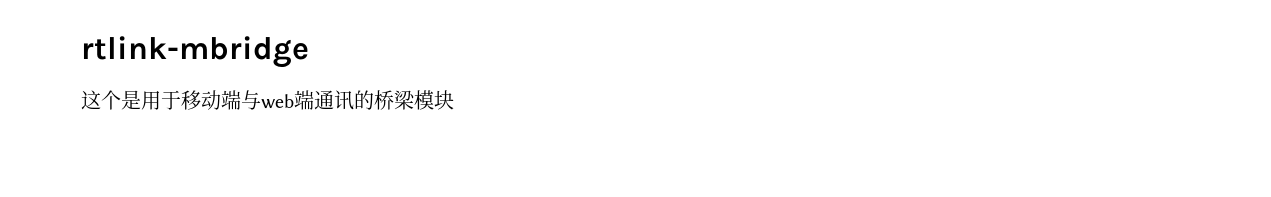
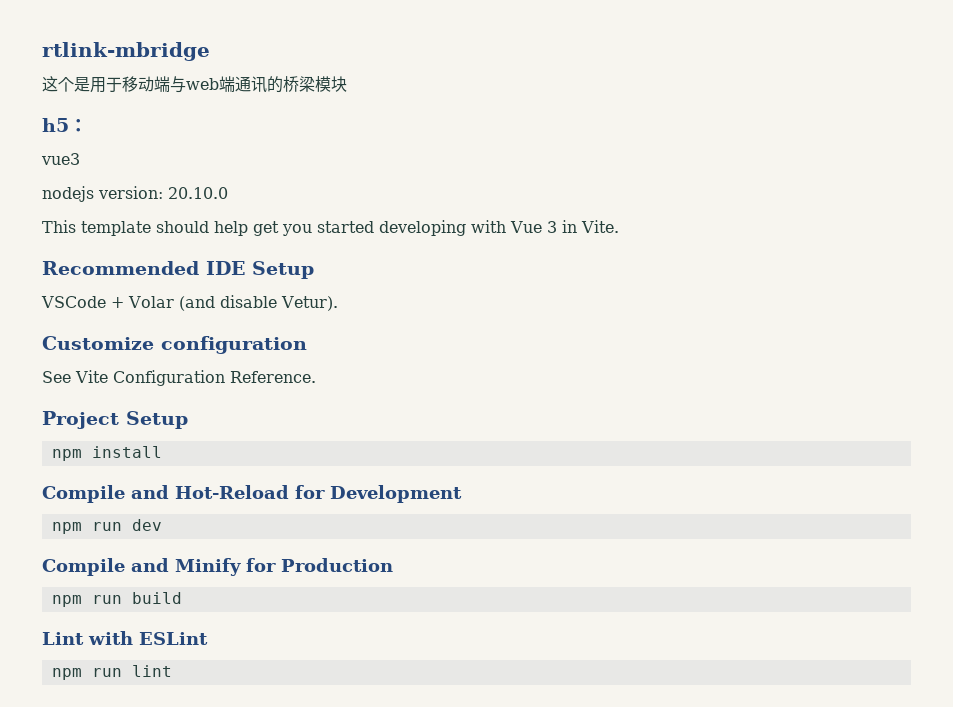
(454, 100) none -> [42,118,88,132] [41,153,80,165] [42,186,228,202] [42,220,619,236] [42,261,314,279] [41,295,338,311] [42,336,307,354] [42,370,316,386] [42,411,188,429] [51,446,162,461] [42,485,462,503] [51,519,162,534] [42,558,393,576] [51,592,182,607] [42,631,208,645] [51,665,172,680] // h5： // vue3 // nodejs version: 20.10.0 // This template should help get you started developing with Vue 3 in Vite. // Recommended IDE Setup // VSCode + Volar (and disable Vetur). // Customize configuration // See Vite Configuration Reference. // Project Setup // npm install // Compile and Hot-Reload for Development // npm run dev // Compile and Minify for Production // npm run build // Lint with ESLint // npm run lint

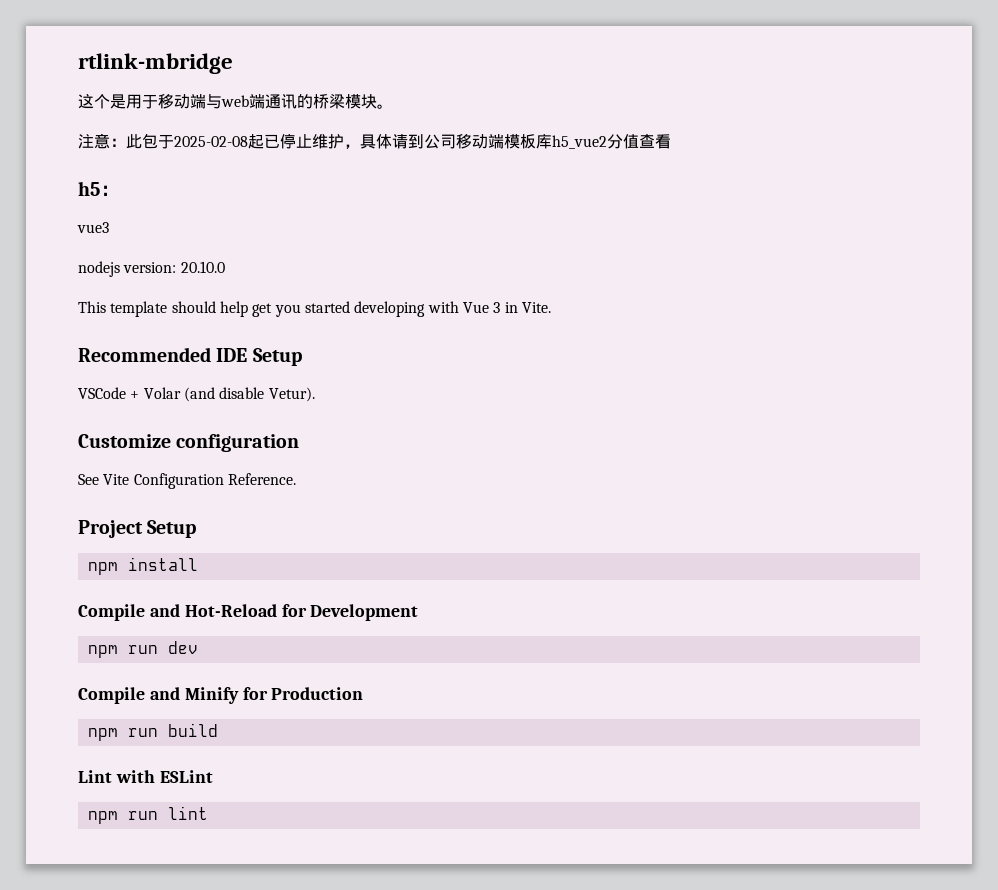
(347, 84) none -> [377,104,393,109] [78,133,671,149] 。 // 注意：此包于2025-02-08起已停止维护，具体请到公司移动端模板库h5_vue2分值查看

